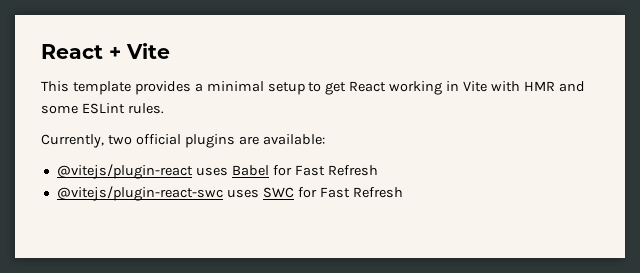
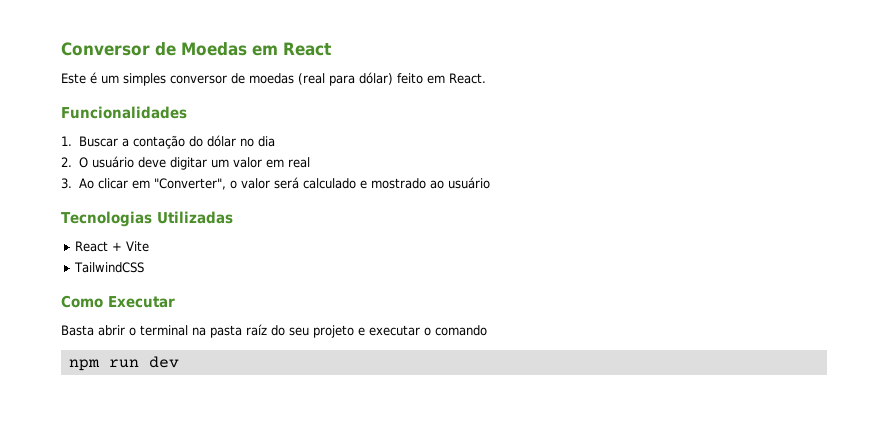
[41,43,170,59] [41,81,585,95] [41,103,164,114] [41,134,325,148] [56,164,378,179] [56,186,403,201] React + Vite // This template provides a minimal setup to get React working in Vite with HMR and some ESLint rules. // Currently, two official plugins are available: // @vitejs/plugin-react uses Babel for Fast Refresh // @vitejs/plugin-react-swc uses SWC for Fast Refresh -> [61,42,331,56] [61,72,486,86] [61,106,187,119] [61,135,275,149] [61,156,310,170] [61,177,490,190] [61,211,233,227] [75,241,150,252] [74,262,145,273] [61,295,175,308] [61,324,487,338] [68,356,179,371] Conversor de Moedas em React // Este é um simples conversor de moedas (real para dólar) feito em React. // Funcionalidades // 1. Buscar a contação do dólar no dia // 2. O usuário deve digitar um valor em real // 3. Ao clicar em "Converter", o valor será calculado e mostrado ao usuário // Tecnologias Utilizadas // React + Vite // TailwindCSS // Como Executar // Basta abrir o terminal na pasta raíz do seu projeto e executar o comando // npm run dev

